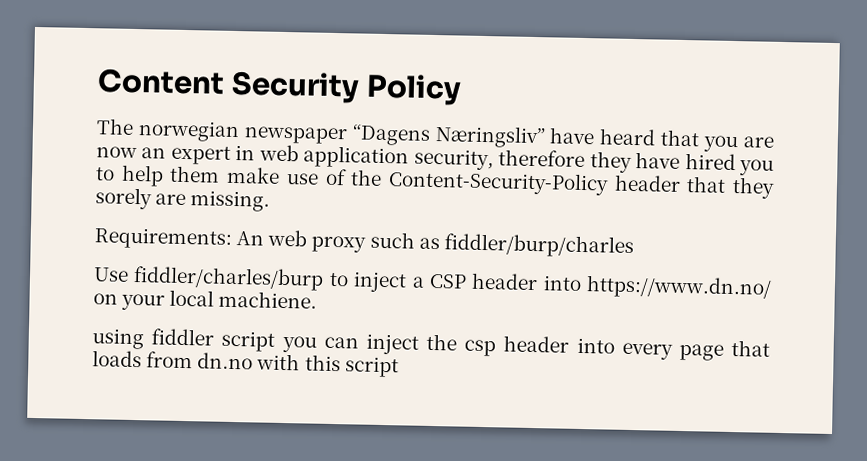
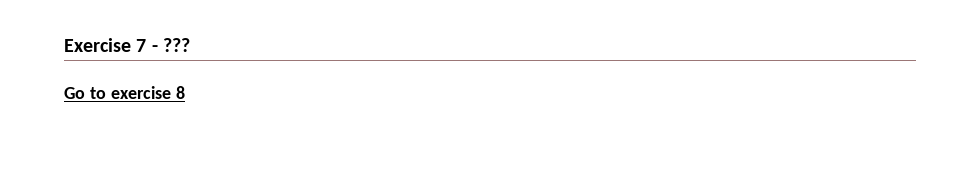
[97,68,462,106] [96,118,775,153] [96,144,775,176] [95,164,776,199] [95,187,271,212] [94,227,634,259] [93,266,772,300] [93,289,318,311] [92,328,770,361] [92,350,399,378] Content Security Policy // The norwegian newspaper “Dagens Næringsliv” have heard that you are now an expert in web application security, therefore they have hired you to help them make use of the Content-Security-Policy header that they sorely are missing. // Requirements: An web proxy such as fiddler/burp/charles // Use fiddler/charles/burp to inject a CSP header into https://www.dn.no/ on your local machiene. // using fiddler script you can inject the csp header into every page that loads from dn.no with this script -> [64,38,191,52] [64,86,185,99] Exercise 7 - ??? // Go to exercise 8

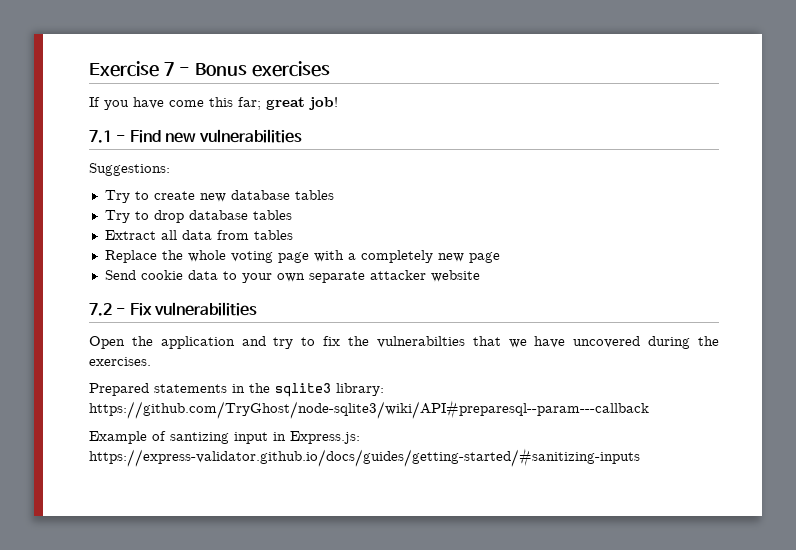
[163,38,191,52] [64,86,185,99] ??? // Go to exercise 8 -> [195,61,330,77] [89,97,338,110] [89,129,303,143] [89,163,170,176] [104,190,334,203] [104,210,292,223] [104,230,293,240] [104,250,500,263] [104,270,480,283] [89,302,257,316] [89,336,719,349] [89,357,151,366] [89,383,384,397] [89,400,649,419] [89,431,360,444] [89,448,640,467] Bonus exercises // If you have come this far; great job! // 7.1 - Find new vulnerabilities // Suggestions: // Try to create new database tables // Try to drop database tables // Extract all data from tables // Replace the whole voting page with a completely new page // Send cookie data to your own separate attacker website // 7.2 - Fix vulnerabilities // Open the application and try to fix the vulnerabilties that we have uncovered during the exercises. // Prepared statements in the sqlite3 library: https://github.com/TryGhost/node-sqlite3/wiki/API#preparesql--param---callback // Example of santizing input in Express.js: https://express-validator.github.io/docs/guides/getting-started/#sanitizing-inputs

